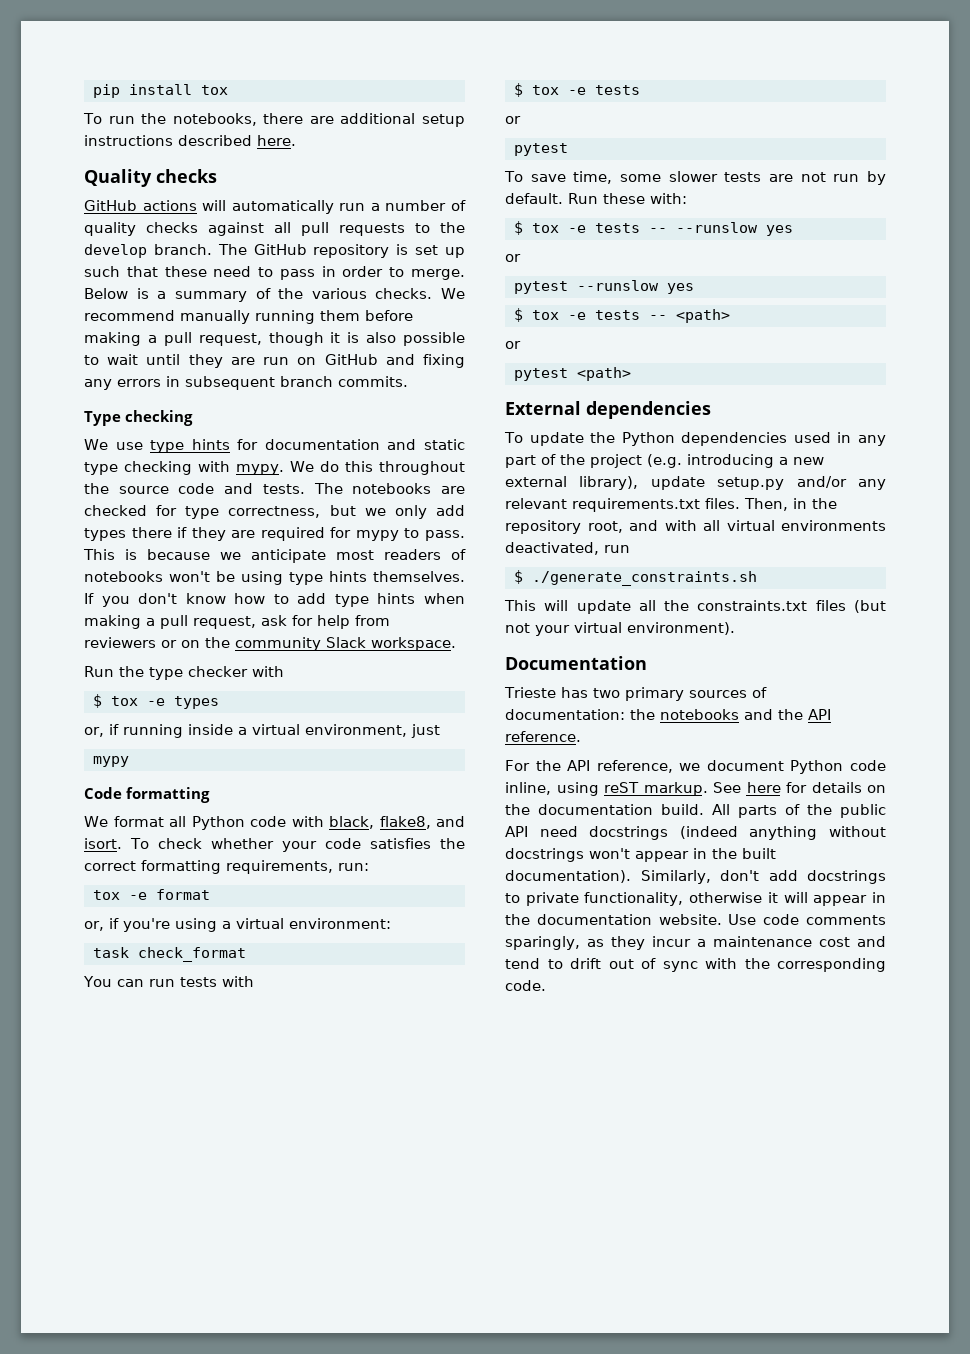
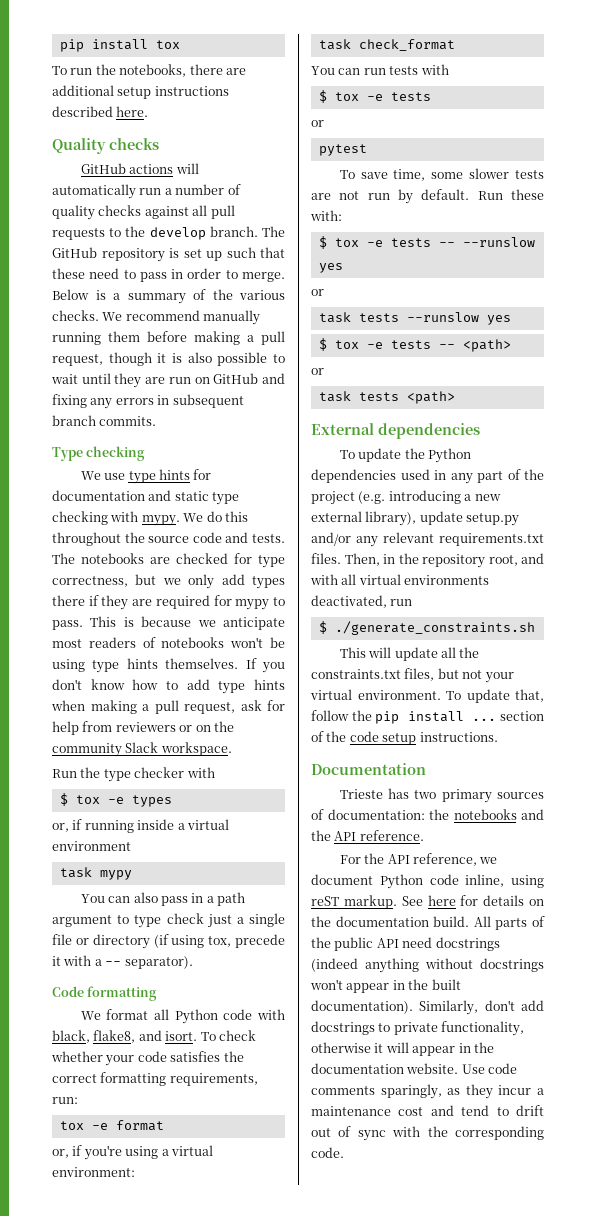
[305,724,440,738] [92,756,129,767] environment, just // mypy -> [52,841,131,851] [59,867,132,880] [80,892,245,906] [52,913,285,928] [52,934,285,949] [52,955,193,969] environment // task mypy // You can also pass in a path argument to type check just a single file or directory (if using tox, precede it with a -- separator).
[513,281,568,294] pytest -> [318,312,399,323] task tests
[513,368,568,381] pytest -> [318,391,399,402] task tests
[815,600,886,613] files (but -> [404,668,459,681] files, but
[627,622,735,635] environment). -> [357,689,544,703] [311,710,544,724] [311,731,498,745] environment. To update that, follow the pip install ... section of the code setup instructions.

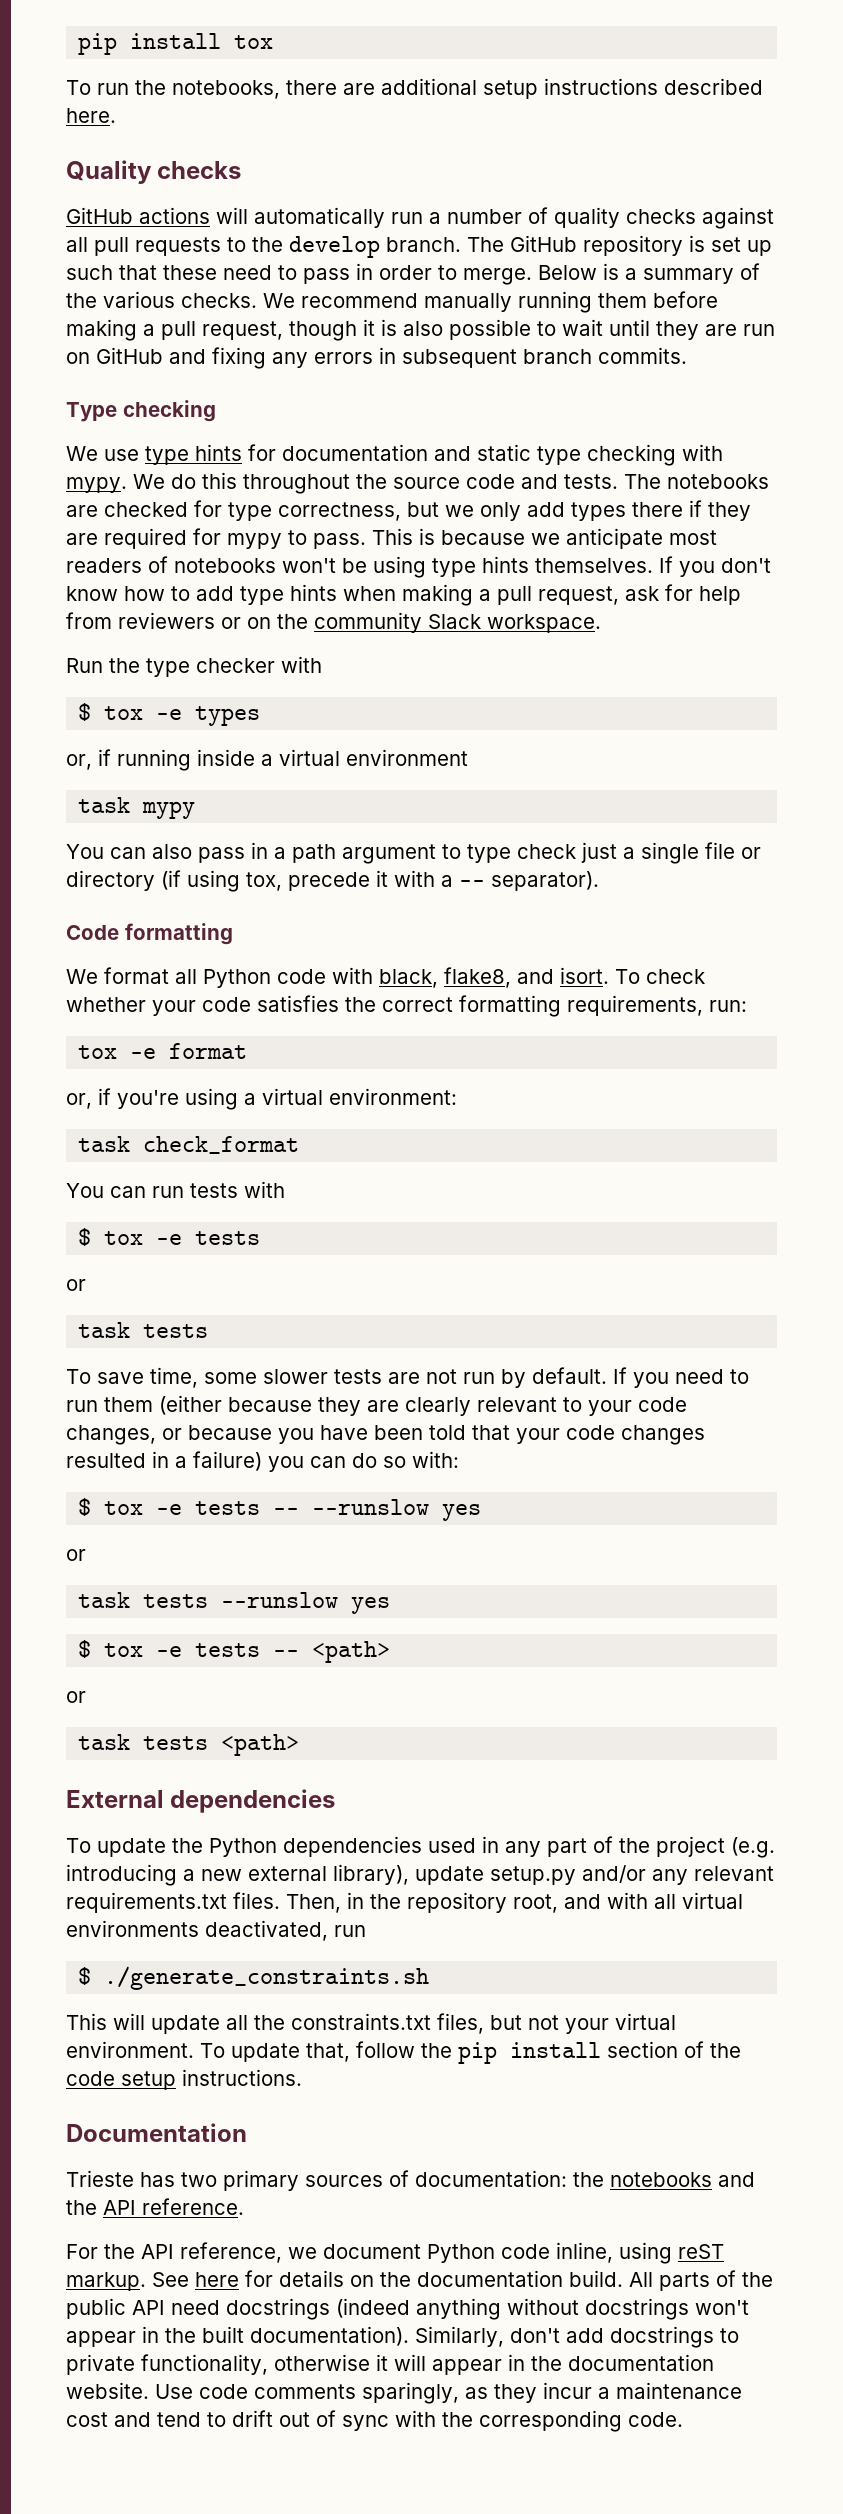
[318,144,367,156] pytest -> [78,1322,209,1338] task tests
[477,189,544,200] Run these -> [613,1367,749,1388] [66,1395,687,1416] [66,1425,705,1445] [66,1451,406,1472] If you need to run them (either because they are clearly relevant to your code changes, or because you have been told that your code changes resulted in a failure) you can do so
[472,718,497,721] ... -> (601, 2050) none

